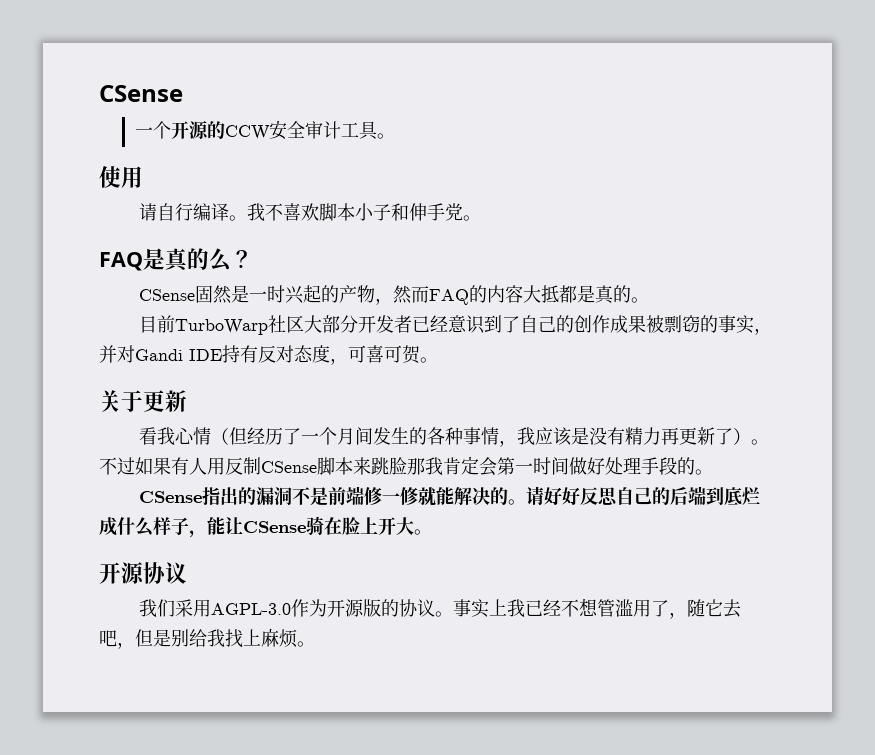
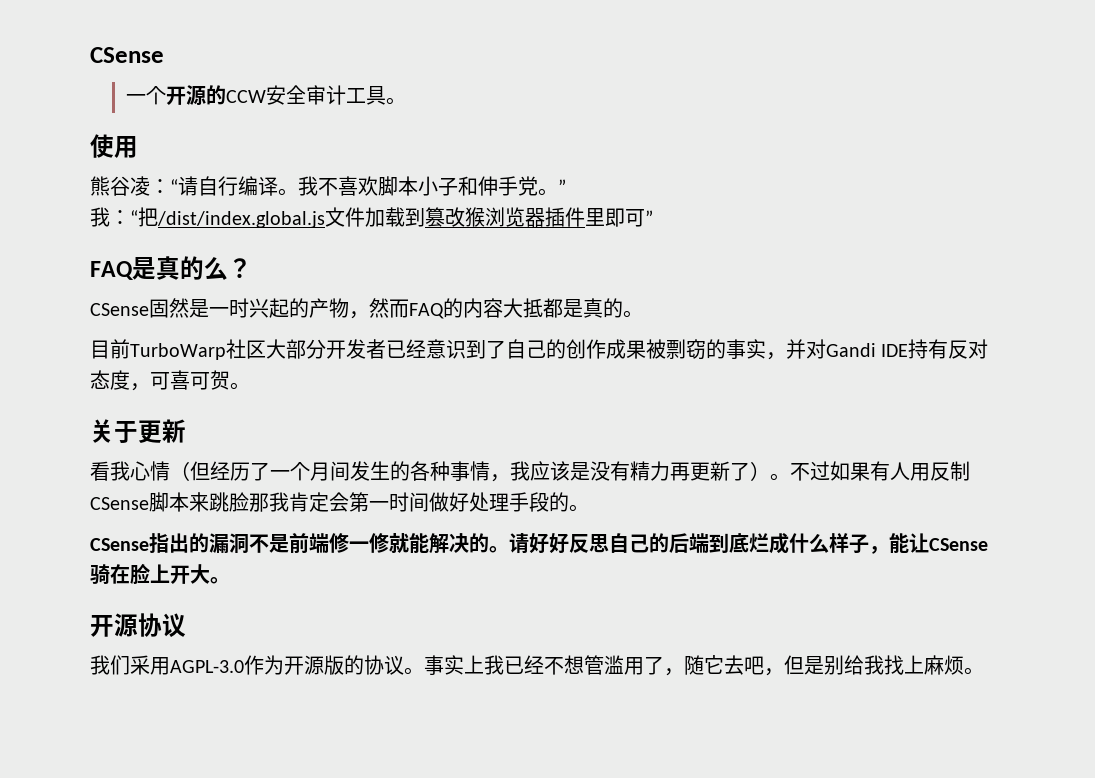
(143, 177) none -> [90,176,178,196] 熊谷凌：“
(482, 218) none -> [558,179,566,194] [90,207,653,228] ” // 我：“把/dist/index.global.js文件加载到篡改猴浏览器插件里即可”

